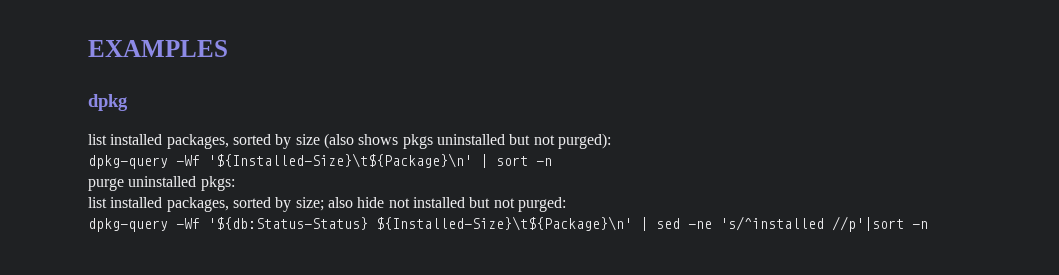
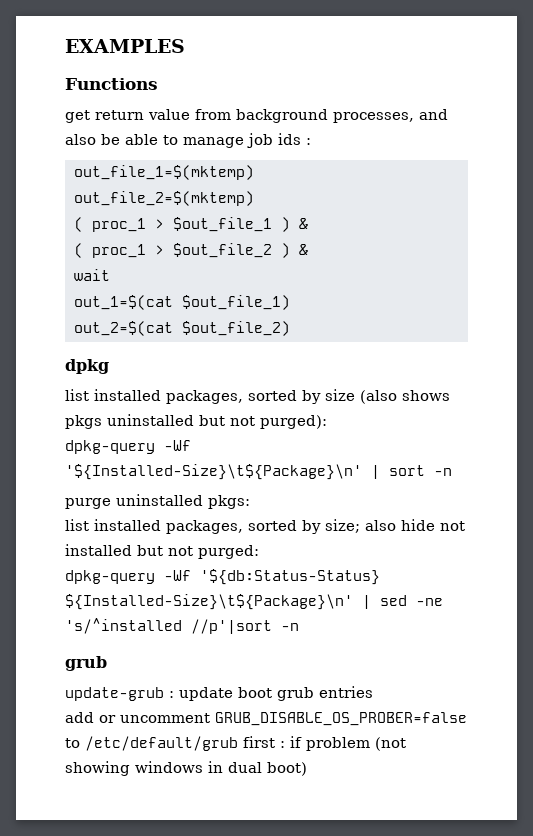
(228, 48) none -> [65,78,158,90] [65,109,448,123] [65,133,311,148] [73,165,254,180] [73,191,254,206] [73,217,308,232] [73,243,308,258] [73,269,110,281] [73,295,290,310] [73,321,290,336] // Functions // get return value from background processes, and also be able to manage job ids : // out_file_1=$(mktemp) // out_file_2=$(mktemp) // ( proc_1 > $out_file_1 ) & // ( proc_1 > $out_file_2 ) & // wait // out_1=$(cat $out_file_1) // out_2=$(cat $out_file_2)
(928, 225) none -> [65,656,107,671] [65,686,373,701] [65,712,467,726] [65,736,406,751] [65,761,307,776] // grub // update-grub : update boot grub entries // add or uncomment GRUB_DISABLE_OS_PROBER=false to /etc/default/grub first : if problem (not showing windows in dual boot)

